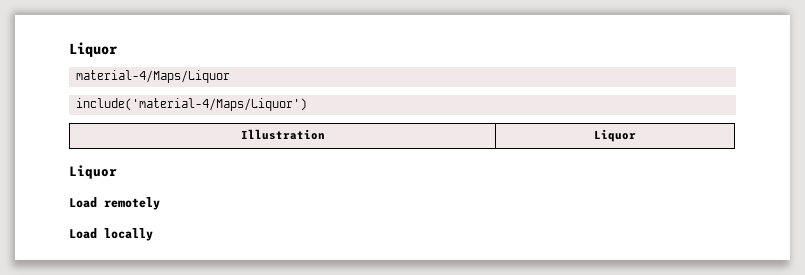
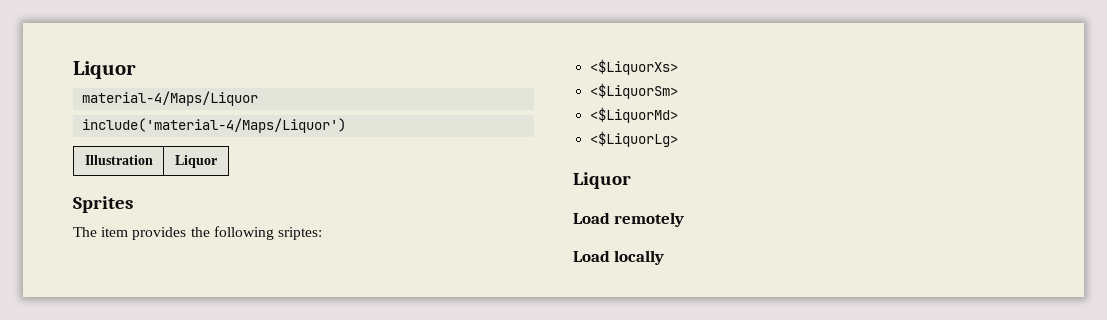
(636, 135) none -> [73,196,133,213] [73,226,322,240] [590,59,679,75] [590,83,679,99] [590,107,679,123] [590,131,679,147] // Sprites // The item provides the following sriptes: // <$LiquorXs> // <$LiquorSm> // <$LiquorMd> // <$LiquorLg>

